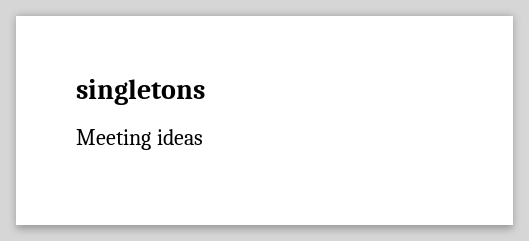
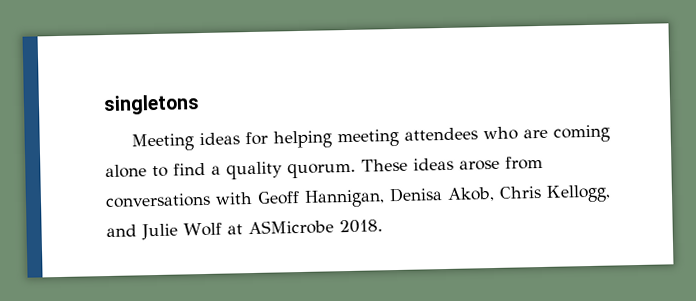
(203, 137) none -> [244,124,610,149] [105,155,543,180] [105,184,611,209] [106,219,383,241] for helping meeting attendees who are coming alone to find a quality quorum. These ideas arose from conversations with Geoff Hannigan, Denisa Akob, Chris Kellogg, and Julie Wolf at ASMicrobe 2018.

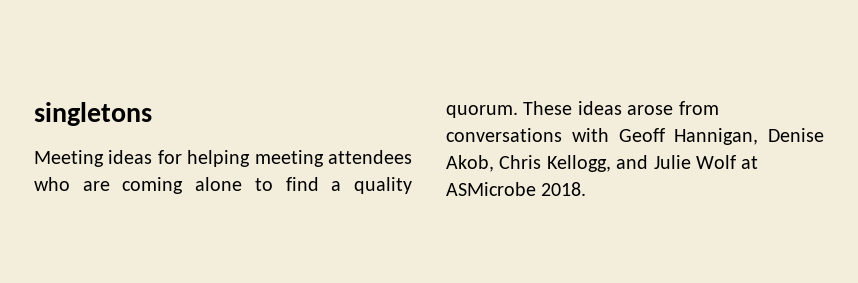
[389,187,443,203] Denisa -> [768,128,824,142] Denise

